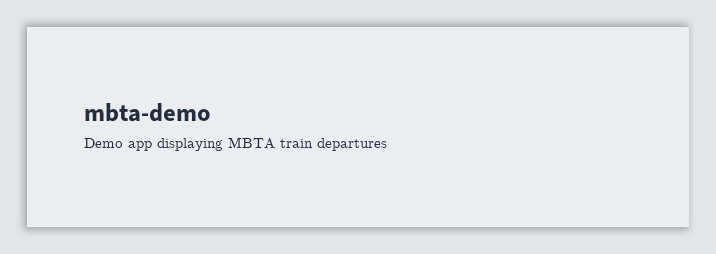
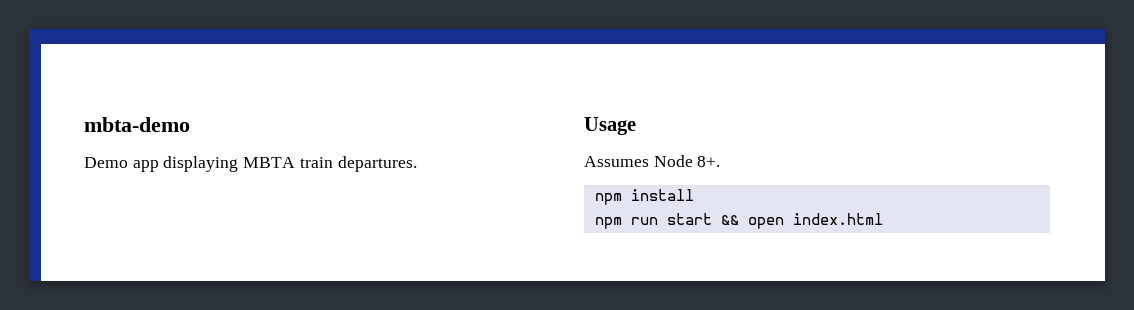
[317,138,387,151] departures -> [337,156,417,172] [584,117,636,135] [584,155,721,167] [594,189,694,205] [594,213,883,229] departures. // Usage // Assumes Node 8+. // npm install // npm run start && open index.html

